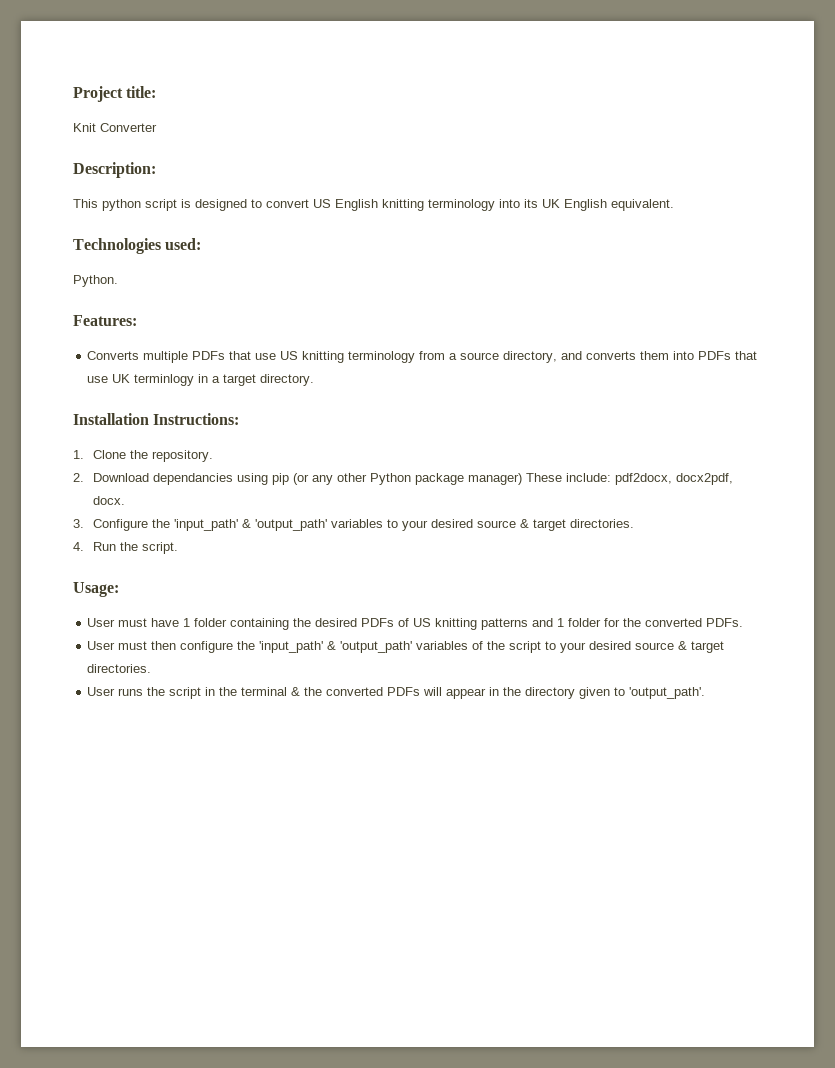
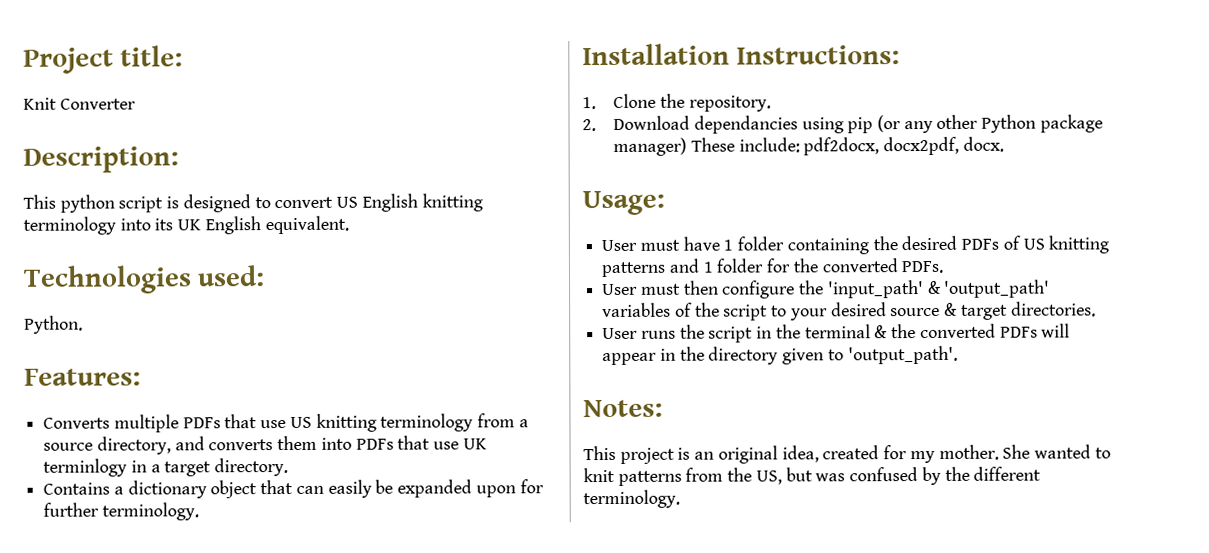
(315, 380) none -> [43,479,544,499] [43,502,199,521] // Contains a dictionary object that can easily be expanded upon for further terminology.
[73,519,634,531] [73,542,178,554] // 3. Configure the 'input_path' & 'output_path' variables to your desired source & target directories. // 4. Run the script. -> (1004, 144) none
(706, 693) none -> [583,399,663,418] [583,444,1111,464] [583,466,1042,486] [583,489,680,509] // Notes: // This project is an original idea, created for my mother. She wanted to knit patterns from the US, but was confused by the different terminology.

